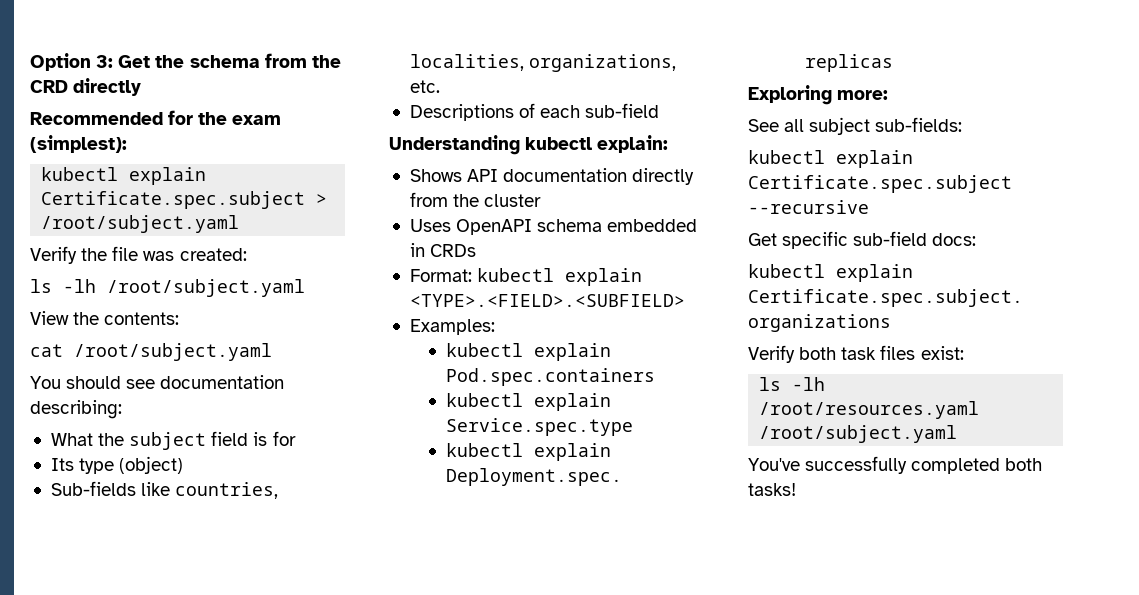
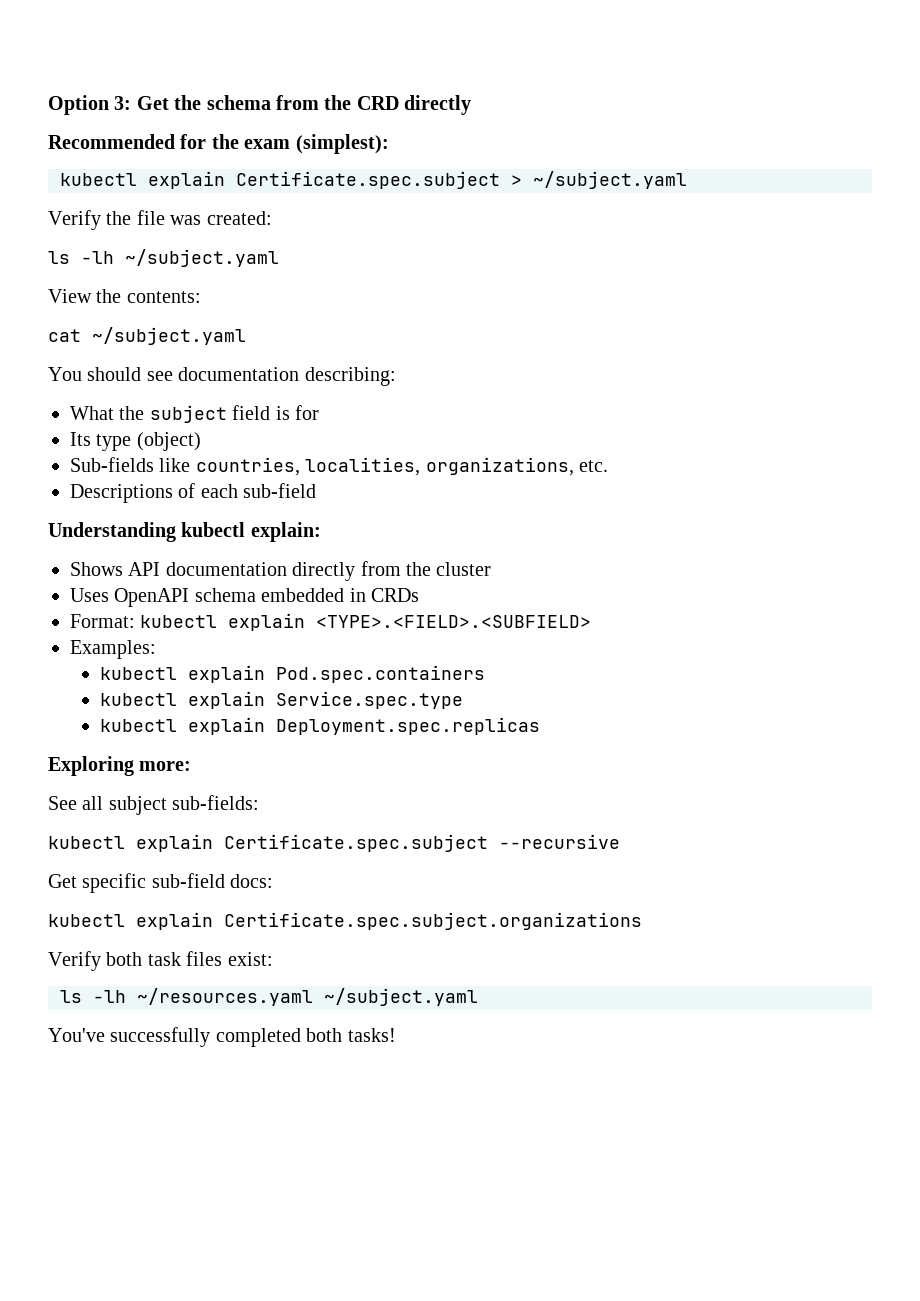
[41,215,240,233] /root/subject.yaml -> [533,171,687,189] ~/subject.yaml
[107,279,305,297] /root/subject.yaml -> [125,249,279,267] ~/subject.yaml
[74,343,272,361] /root/subject.yaml -> [92,327,246,345] ~/subject.yaml
[759,401,980,419] [759,425,958,443] /root/resources.yaml /root/subject.yaml -> [137,988,478,1006] ~/resources.yaml ~/subject.yaml

